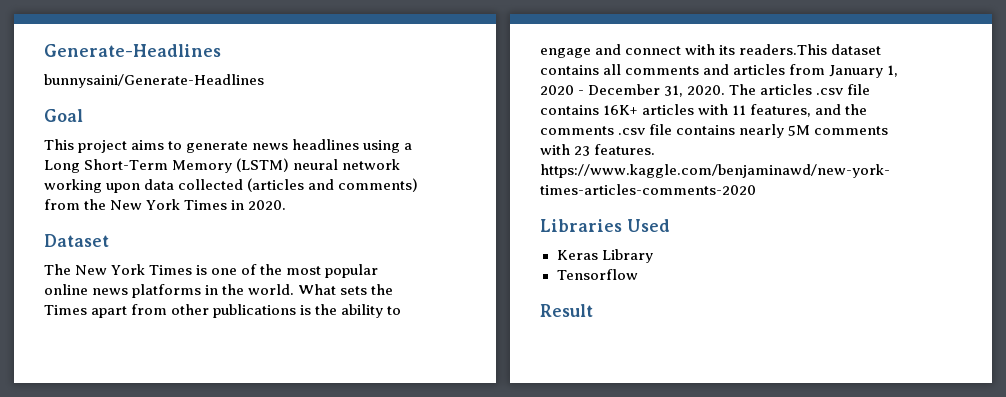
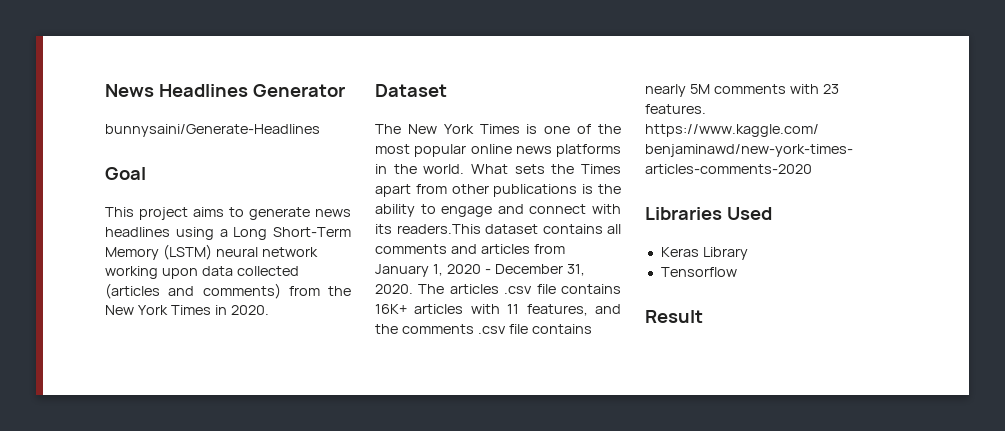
[44,44,221,57] Generate-Headlines -> [105,84,345,97] News Headlines Generator

